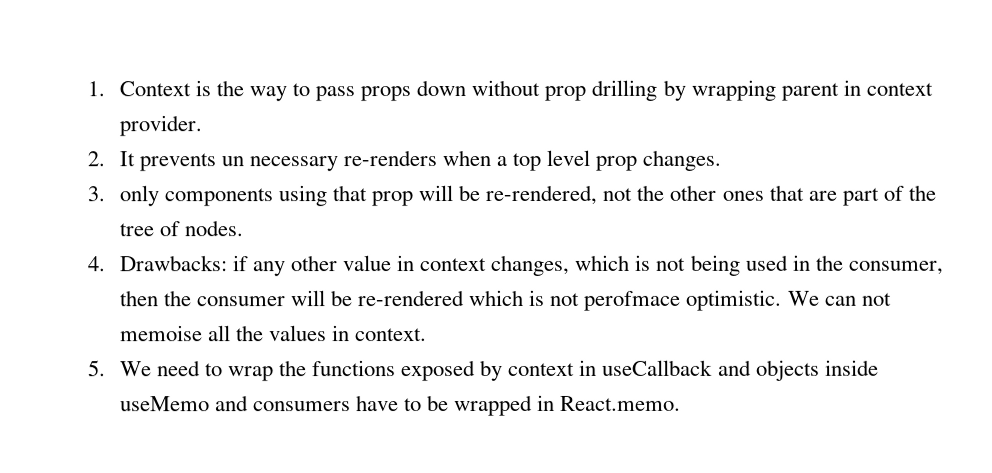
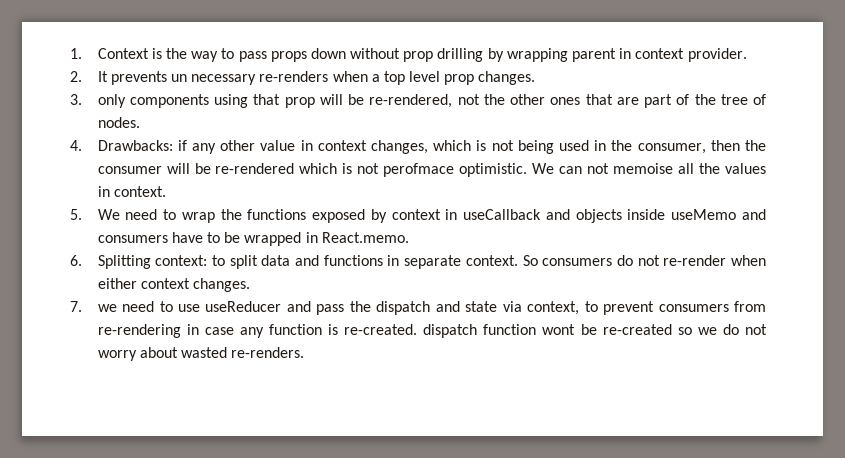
(682, 403) none -> [70,255,766,269] [97,278,250,292] [70,301,766,315] [97,324,768,338] [97,347,305,361] // 6. Splitting context: to split data and functions in separate context. So consumers do not re-render when either context changes. // 7. we need to use useReducer and pass the dispatch and state via context, to prevent consumers from re-rendering in case any function is re-created. dispatch function wont be re-created so we do not worry about wasted re-renders.

